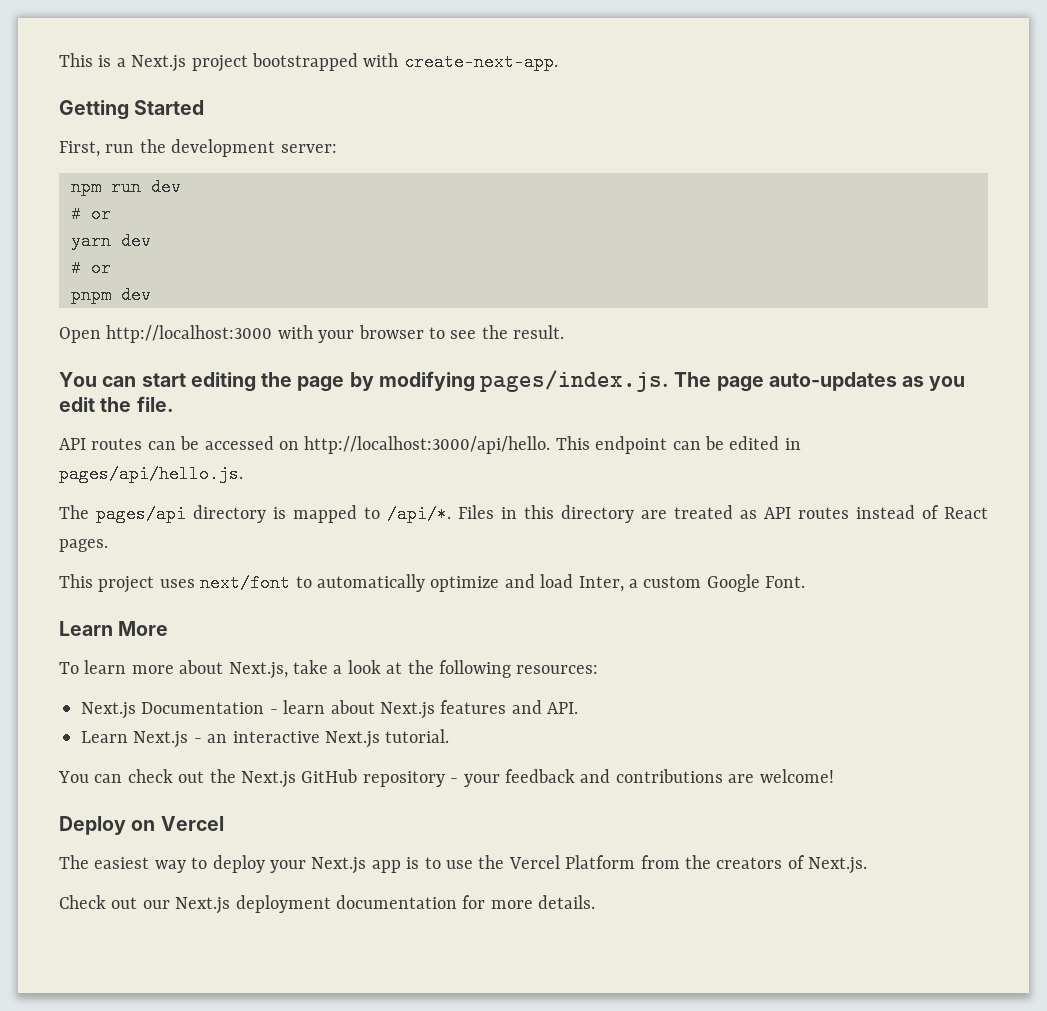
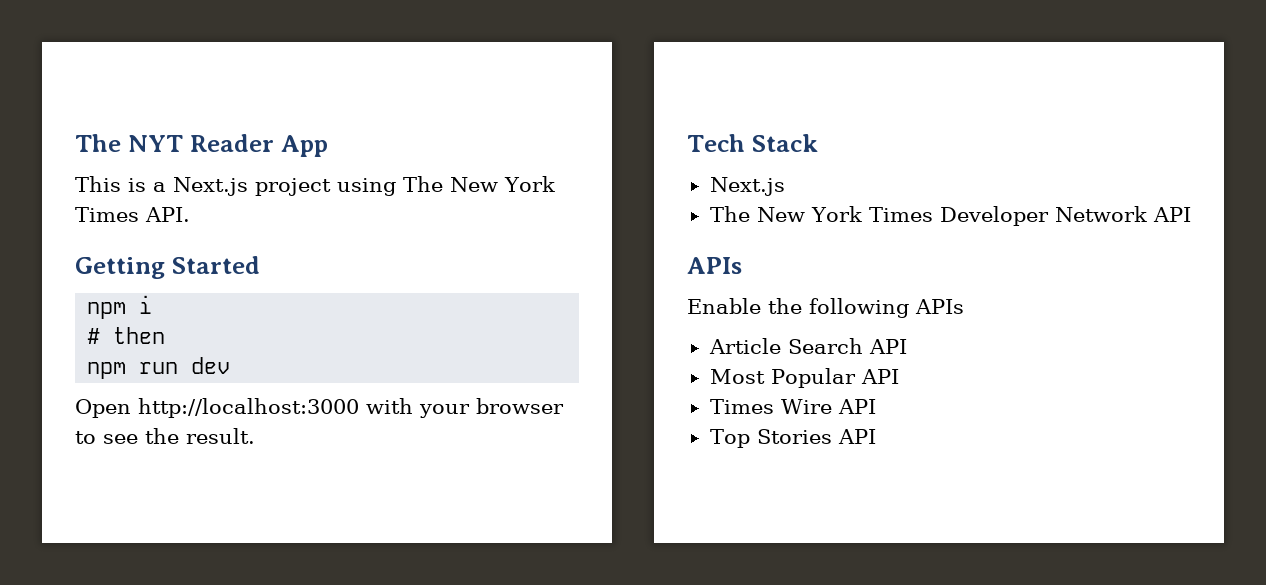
(59, 60) none -> [75,134,328,157] The NYT Reader App //
[252,53,558,71] [59,100,205,120] [59,139,337,157] [71,178,181,196] [71,205,111,223] [71,232,151,250] [71,259,111,277] [71,286,111,304] bootstrapped with create-next-app. // Getting Started // First, run the development server: // npm run dev // # or // yarn dev // # or // pnpm -> [337,176,555,196] [75,207,190,222] [75,256,260,279] [87,295,153,319] [87,327,166,344] [87,362,179,379] using The New York Times API. // Getting Started // npm i // # then // npm run
[59,370,966,392] [59,396,174,412] [59,436,801,454] [59,465,243,483] [59,505,988,523] [59,539,108,552] [59,574,806,593] [59,621,169,636] [59,660,599,679] [81,700,579,719] [81,729,450,748] [58,769,834,788] [59,816,224,835] [59,855,868,874] [59,895,596,914] You can start editing the page by modifying pages/index.js. The page auto-updates as you edit the file. // API routes can be accessed on http://localhost:3000/api/hello. This endpoint can be edited in pages/api/hello.js. // The pages/api directory is mapped to /api/*. Files in this directory are treated as API routes instead of React pages. // This project uses next/font to automatically optimize and load Inter, a custom Google Font. // Learn More // To learn more about Next.js, take a look at the following resources: // Next.js Documentation - learn about Next.js features and API. // Learn Next.js - an interactive Next.js tutorial. // You can check out the Next.js GitHub repository - your feedback and contributions are welcome! // Deploy on Vercel // The easiest way to deploy your Next.js app is to use the Vercel Platform from the creators of Next.js. // Check out our Next.js deployment documentation for more details. -> [687,134,818,152] [709,177,785,196] [709,206,1191,226] [687,257,742,274] [687,298,964,318] [708,338,907,354] [709,368,899,388] [709,399,876,414] [709,429,876,448] Tech Stack // Next.js // The New York Times Developer Network API // APIs // Enable the following APIs // Article Search API // Most Popular API // Times Wire API // Top Stories API

